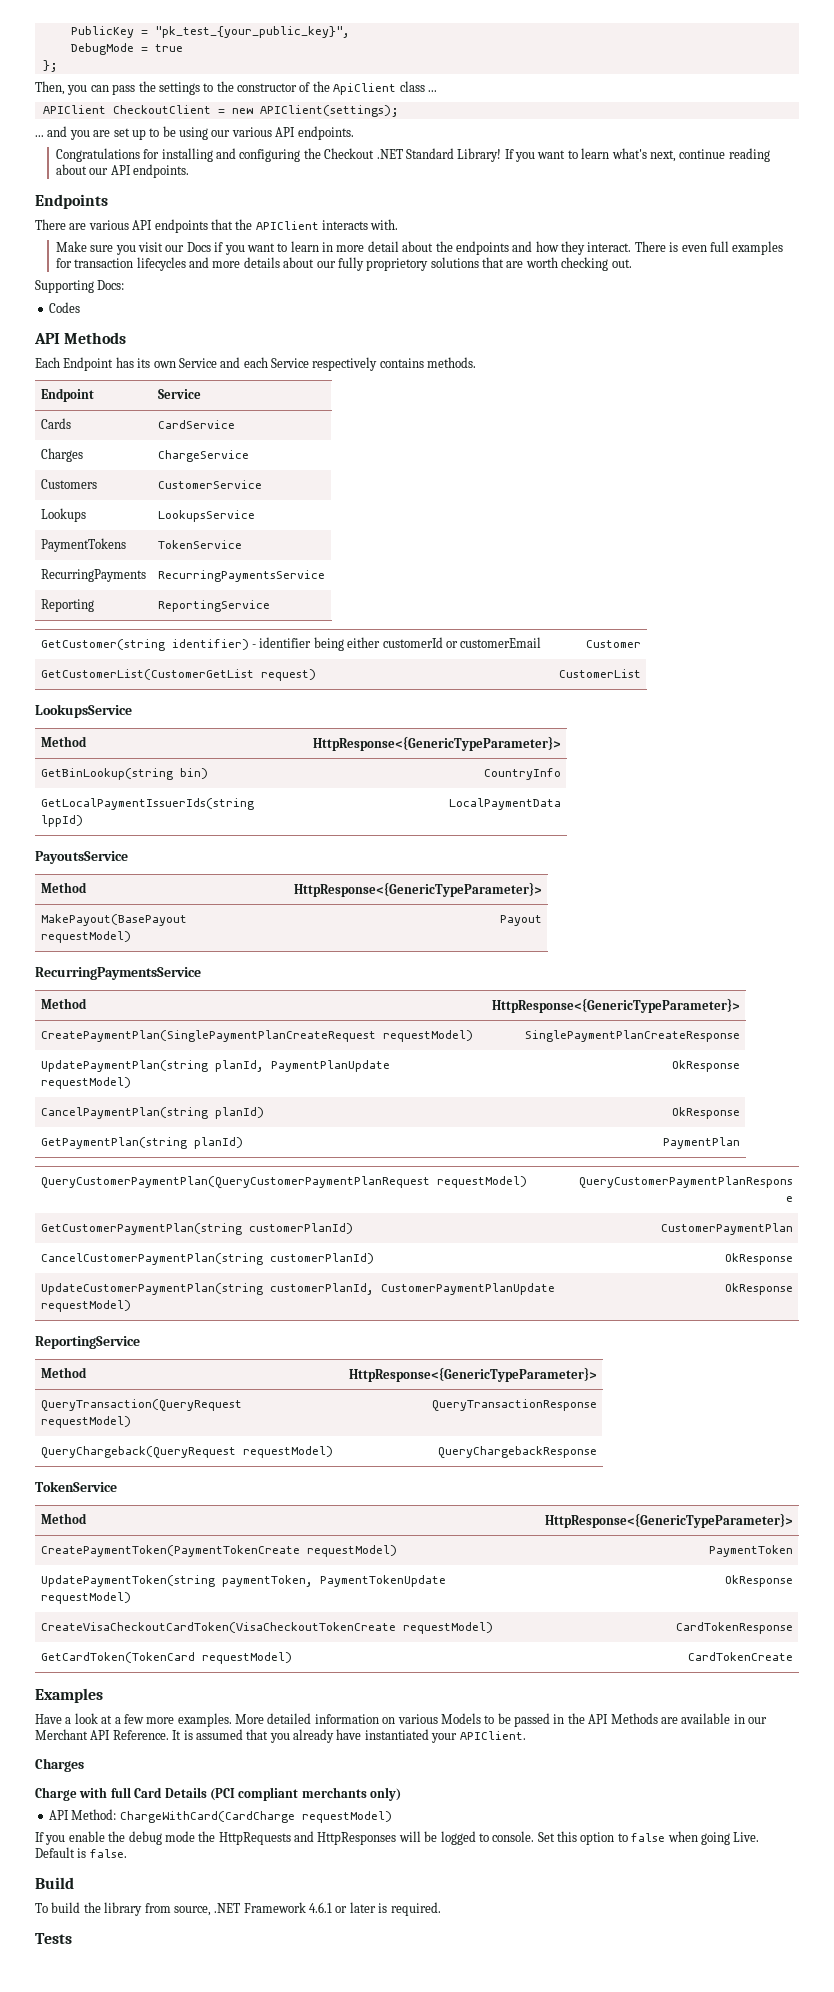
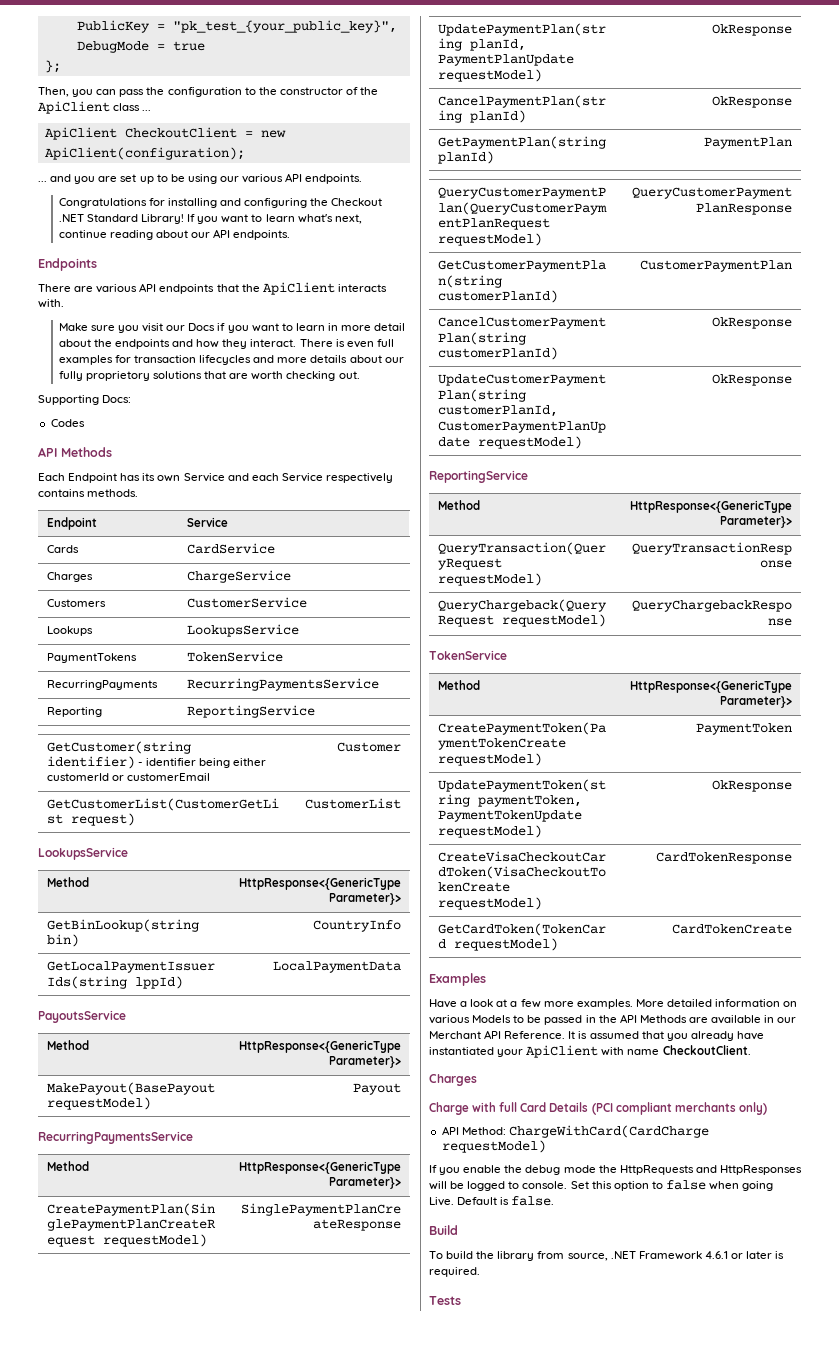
[158,82,200,95] settings -> [167,87,242,97] configuration
[42,105,106,114] APIClient -> [44,127,117,140] ApiClient
[259,105,399,117] APIClient(settings); -> [44,147,245,160] ApiClient(configuration);
[255,221,319,230] APIClient -> [262,282,335,295] ApiClient
[459,1731,526,1740] APIClient. -> [526,1045,751,1058] ApiClient with name CheckoutClient.

